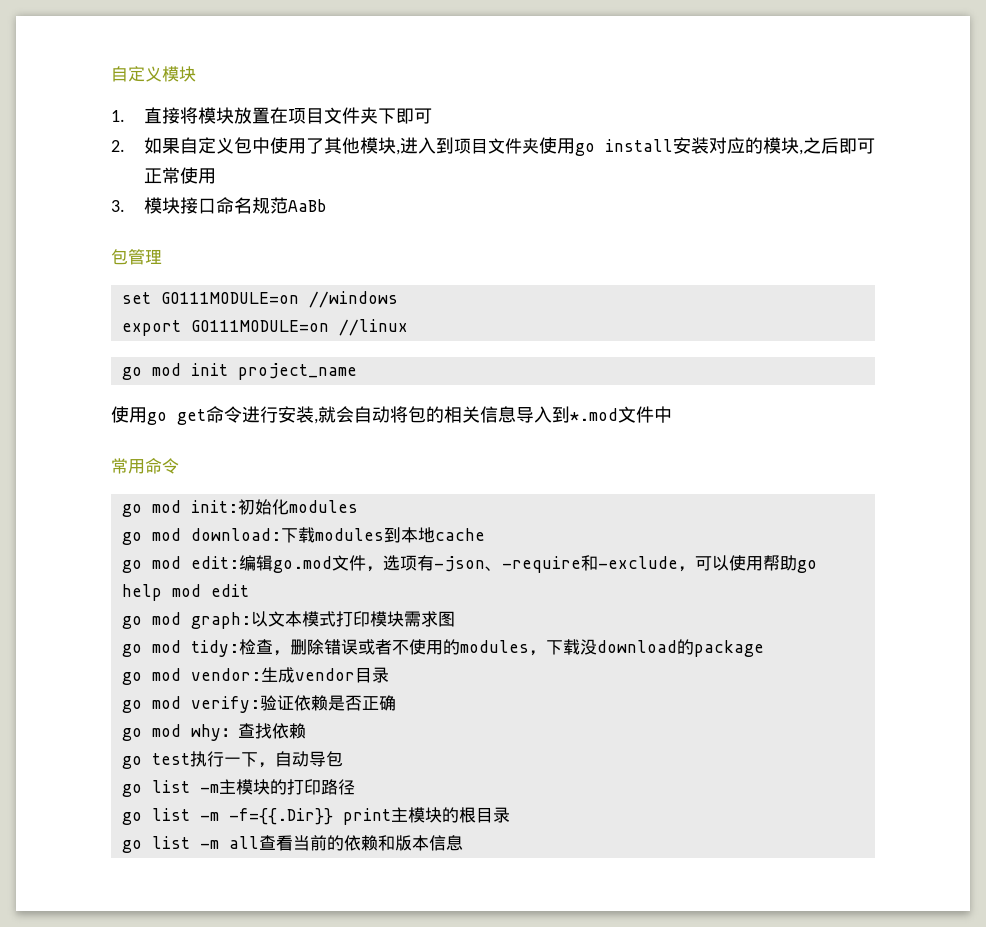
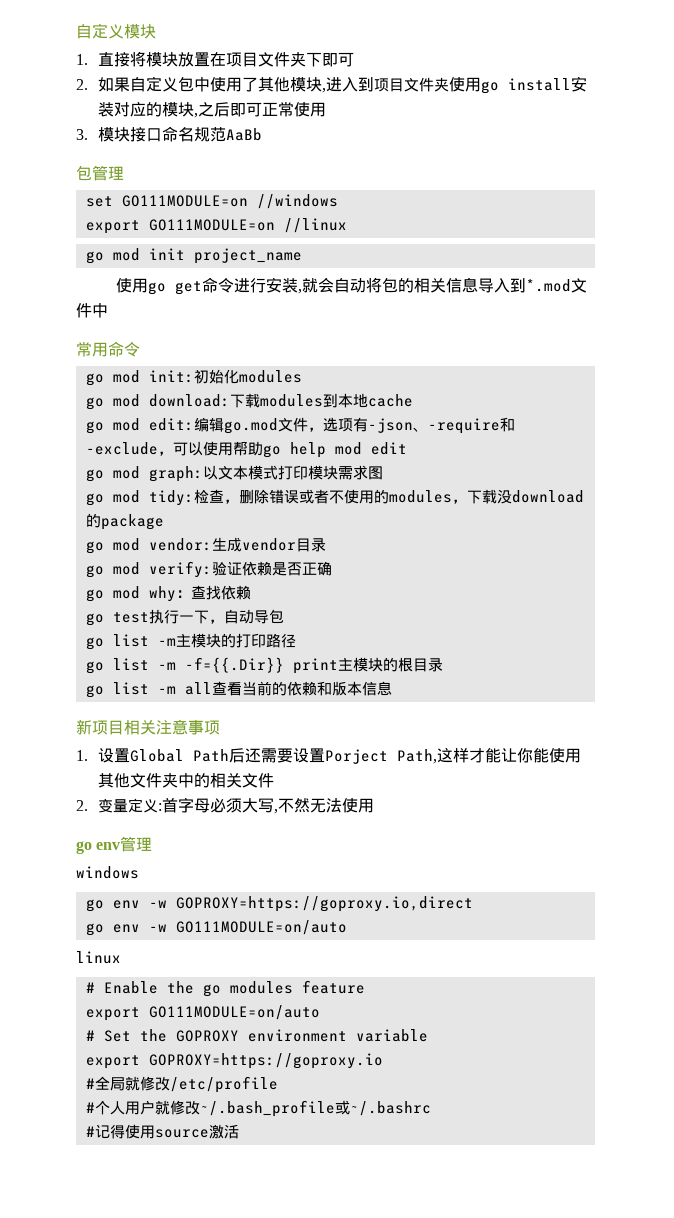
(463, 843) none -> [76,719,220,735] [76,748,581,764] [97,773,274,788] [76,797,374,814] [76,836,153,854] [76,866,139,879] [85,896,473,912] [85,920,347,936] [76,951,121,964] [85,980,365,997] [85,1005,320,1021] [85,1029,428,1042] [85,1053,383,1069] [85,1076,278,1093] [85,1100,431,1117] [85,1124,239,1139] // 新项目相关注意事项 // 1.设置Global Path后还需要设置Porject Path,这样才能让你能使用其他文件夹中的相关文件 // 2.变量定义:首字母必须大写,不然无法使用 // go env管理 // windows // go env -w GOPROXY=https://goproxy.io,direct // go env -w GO111MODULE=on/auto // linux // # Enable the go modules feature // export GO111MODULE=on/auto // # Set the GOPROXY environment variable // export GOPROXY=https://goproxy.io // #全局就修改/etc/profile // #个人用户就修改~/.bash_profile或~/.bashrc // #记得使用source激活

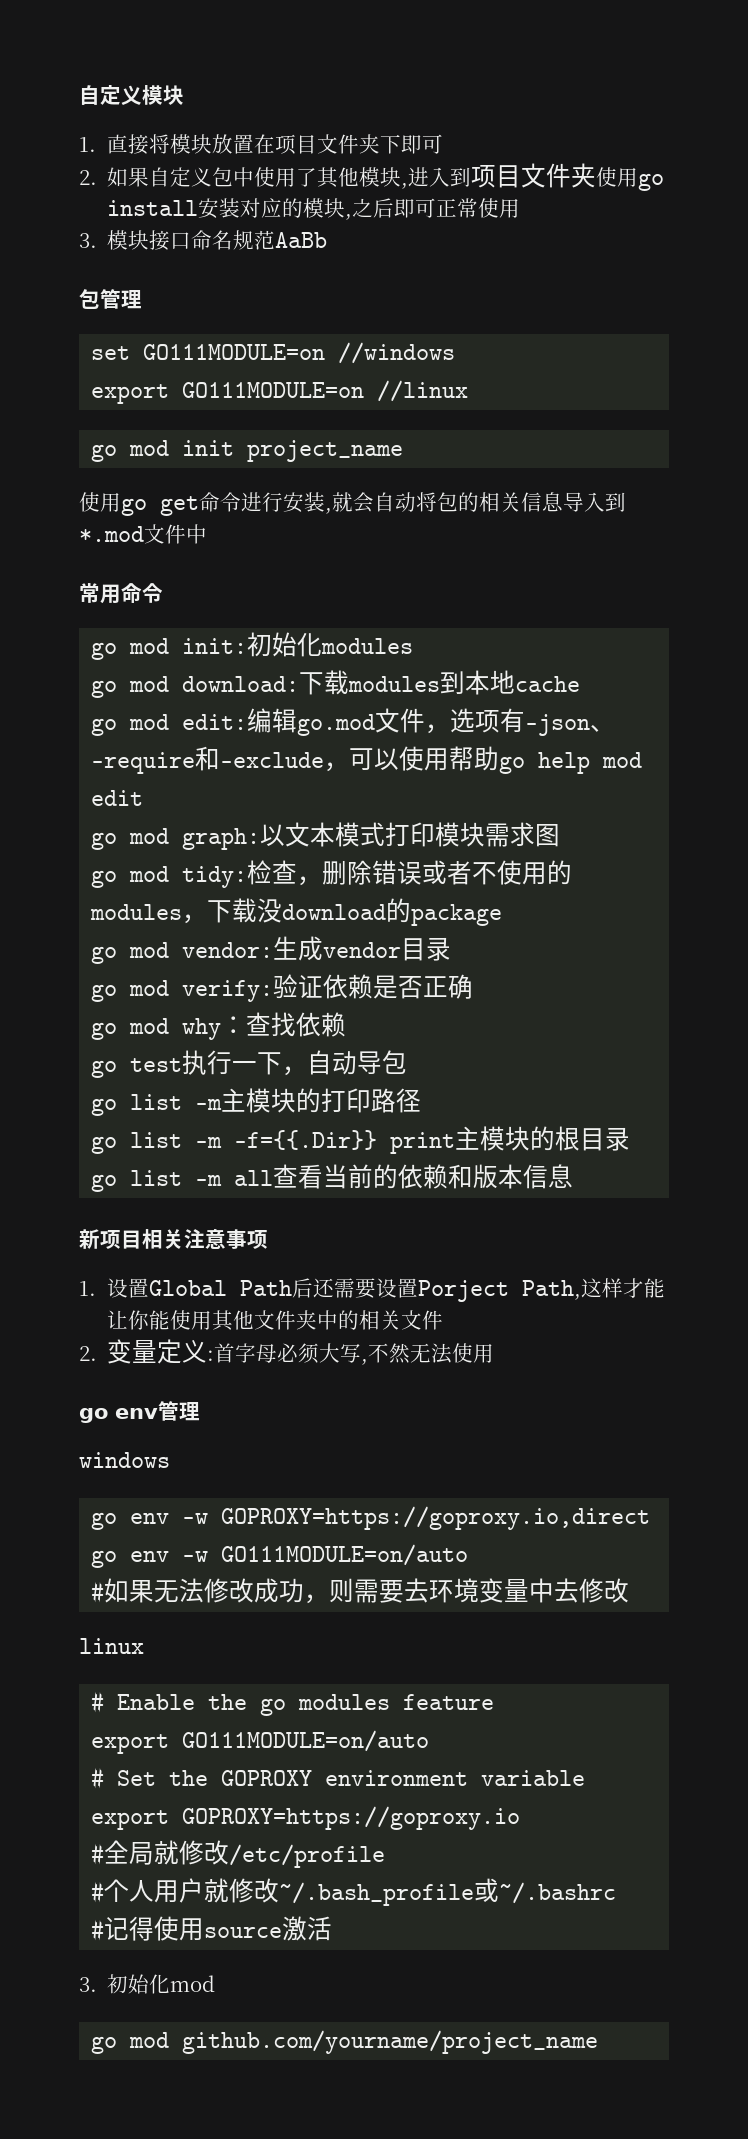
(347, 927) none -> [91,1578,630,1604] // #如果无法修改成功，则需要去环境变量中去修改
(239, 1131) none -> [79,1974,216,1994] [91,2030,599,2054] // 3.初始化mod // go mod github.com/yourname/project_name

